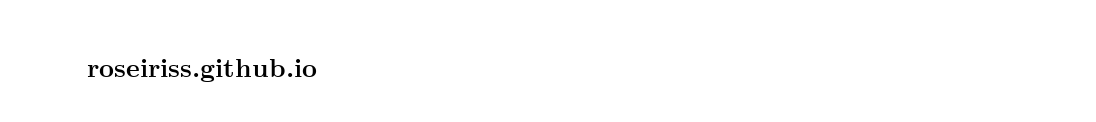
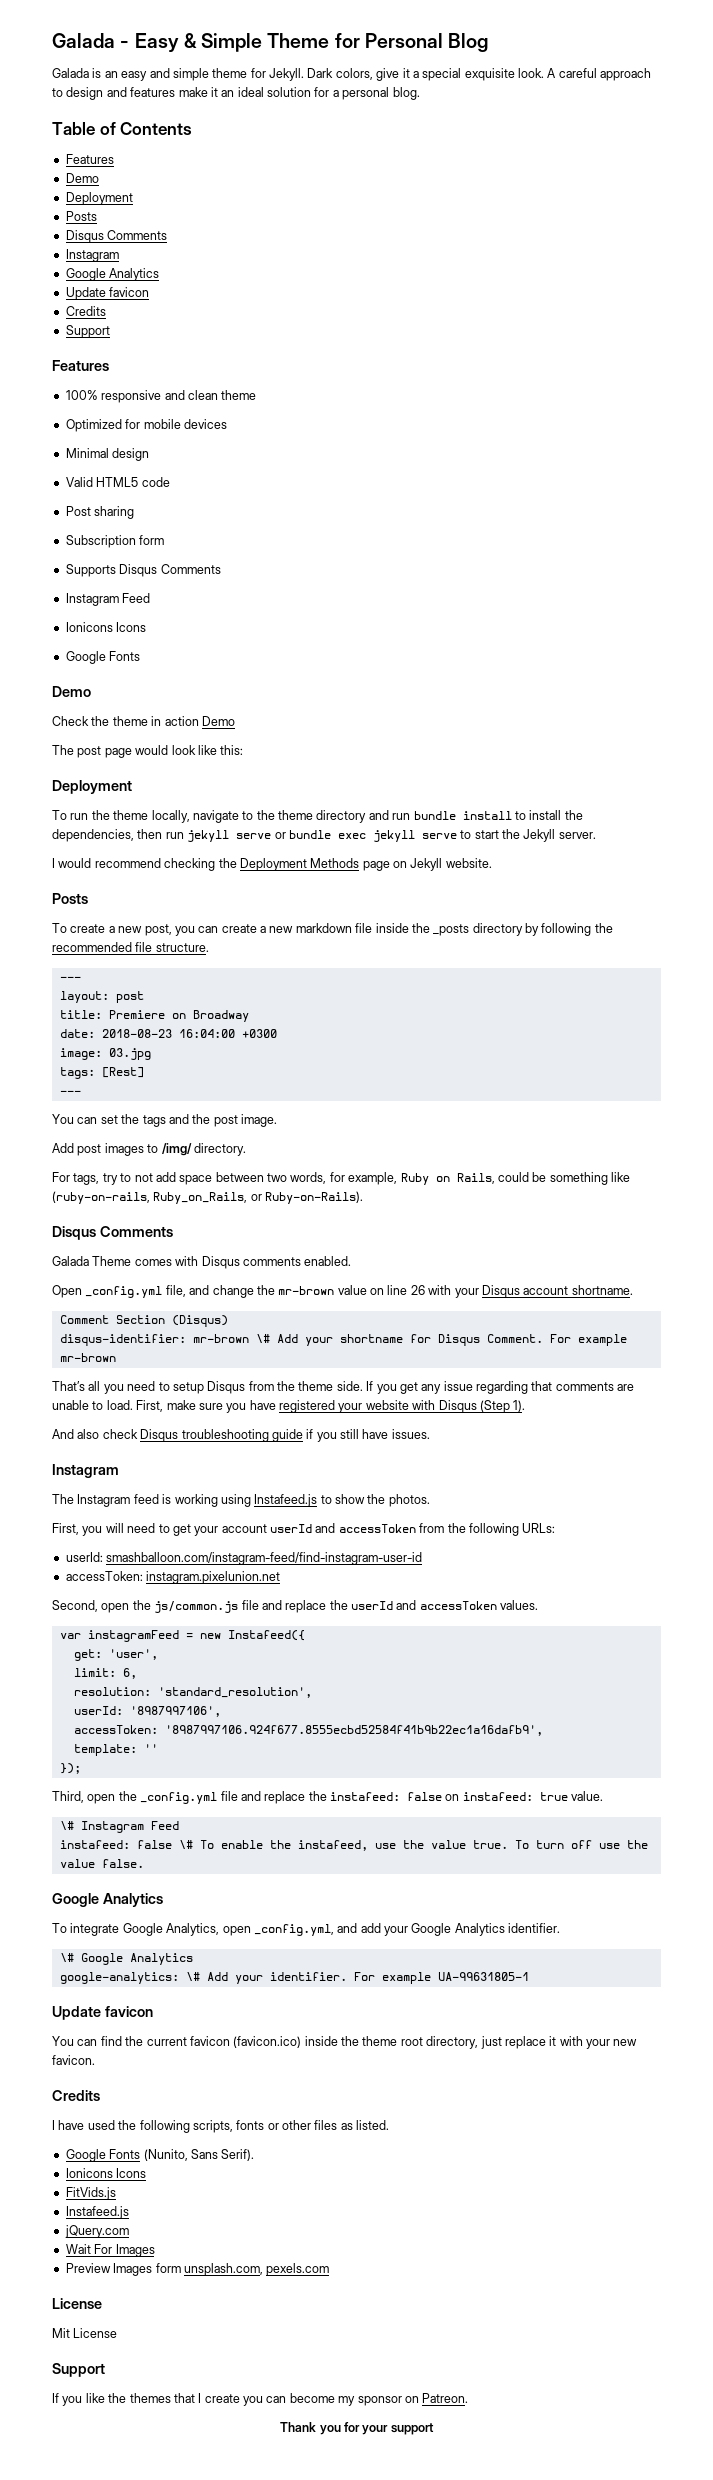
[87,59,317,82] roseiriss.github.io -> [52,33,489,52] [52,68,652,81] [52,87,420,100] [52,122,193,135] [65,154,114,164] [65,173,99,183] [65,192,133,205] [65,211,97,221] [65,230,168,243] [65,249,119,262] [65,268,160,281] [65,287,150,300] [65,306,106,316] [65,325,110,338] [52,360,109,371] [65,390,257,403] [65,419,227,432] [65,448,150,461] [65,477,170,487] [65,506,135,519] [65,535,165,548] [65,564,221,577] [65,593,151,606] [65,622,147,632] [65,651,141,664] [52,686,91,697] [52,716,235,726] [52,745,244,758] [52,780,132,794] [52,810,583,823] [52,829,596,842] [52,858,492,871] [52,893,88,904] [52,923,613,936] [52,942,209,952] [59,976,81,981] [59,991,144,1003] [59,1010,249,1022] [59,1029,277,1038] [59,1048,151,1060] [59,1067,144,1079] [59,1090,81,1095] [52,1114,277,1127] [52,1143,246,1156] [52,1172,630,1185] [52,1191,364,1204] [52,1226,173,1240] [52,1256,352,1269] [52,1285,633,1298] [59,1315,228,1327] [59,1334,627,1346] [59,1353,116,1362] [52,1381,635,1394] [52,1400,526,1413] [52,1429,430,1442] [52,1464,119,1478] [52,1494,430,1507] [52,1523,556,1536] [65,1552,423,1565] [65,1571,281,1584] [52,1600,539,1613] [59,1630,305,1642] [73,1649,158,1661] [73,1668,137,1679] [73,1687,312,1698] [73,1706,221,1717] [73,1725,543,1736] [73,1744,158,1756] [59,1763,81,1774] [52,1791,604,1804] [59,1821,179,1833] [59,1840,648,1851] [59,1859,144,1868] [52,1893,163,1907] [52,1923,561,1936] [59,1953,193,1965] [59,1972,529,1984] [52,2006,153,2020] [52,2036,638,2049] [52,2055,95,2065] [52,2090,100,2101] [52,2120,390,2133] [65,2149,255,2162] [65,2168,147,2178] [65,2187,116,2200] [65,2206,129,2219] [64,2225,129,2238] [65,2244,155,2257] [65,2263,330,2276] [52,2298,102,2309] [52,2328,118,2338] [52,2363,105,2377] [52,2393,469,2406] [280,2422,434,2435] Galada - Easy & Simple Theme for Personal Blog // Galada is an easy and simple theme for Jekyll. Dark colors, give it a special exquisite look. A careful approach to design and features make it an ideal solution for a personal blog. // Table of Contents // Features // Demo // Deployment // Posts // Disqus Comments // Instagram // Google Analytics // Update favicon // Credits // Support // Features // 100% responsive and clean theme // Optimized for mobile devices // Minimal design // Valid HTML5 code // Post sharing // Subscription form // Supports Disqus Comments // Instagram Feed // Ionicons Icons // Google Fonts // Demo // Check the theme in action Demo // The post page would look like this: // Deployment // To run the theme locally, navigate to the theme directory and run bundle install to install the dependencies, then run jekyll serve or bundle exec jekyll serve to start the Jekyll server. // I would recommend checking the Deployment Methods page on Jekyll website. // Posts // To create a new post, you can create a new markdown file inside the _posts directory by following the recommended file structure. // --- // layout: post // title: Premiere on Broadway // date: 2018-08-23 16:04:00 +0300 // image: 03.jpg // tags: [Rest] // --- // You can set the tags and the post image. // Add post images to /img/ directory. // For tags, try to not add space between two words, for example, Ruby on Rails, could be something like (ruby-on-rails, Ruby_on_Rails, or Ruby-on-Rails). // Disqus Comments // Galada Theme comes with Disqus comments enabled. // Open _config.yml file, and change the mr-brown value on line 26 with your Disqus account shortname. // Comment Section (Disqus) // disqus-identifier: mr-brown \# Add your shortname for Disqus Comment. For example mr-brown // That’s all you need to setup Disqus from the theme side. If you get any issue regarding that comments are unable to load. First, make sure you have registered your website with Disqus (Step 1). // And also check Disqus troubleshooting guide if you still have issues. // Instagram // The Instagram feed is working using Instafeed.js to show the photos. // First, you will need to get your account userId and accessToken from the following URLs: // userId: smashballoon.com/instagram-feed/find-instagram-user-id // accessToken: instagram.pixelunion.net // Second, open the js/common.js file and replace the userId and accessToken values. // var instagramFeed = new Instafeed({ // get: 'user', // limit: 6, // resolution: 'standard_resolution', // userId: '8987997106', // accessToken: '8987997106.924f677.8555ecbd52584f41b9b22ec1a16dafb9', // template: '' // }); // Third, open the _config.yml file and replace the instafeed: false on instafeed: true value. // \# Instagram Feed // instafeed: false \# To enable the instafeed, use the value true. To turn off use the value false. // Google Analytics // To integrate Google Analytics, open _config.yml, and add your Google Analytics identifier. // \# Google Analytics // google-analytics: \# Add your identifier. For example UA-99631805-1 // Update favicon // You can find the current favicon (favicon.ico) inside the theme root directory, just replace it with your new favicon. // Credits // I have used the following scripts, fonts or other files as listed. // Google Fonts (Nunito, Sans Serif). // Ionicons Icons // FitVids.js // Instafeed.js // jQuery.com // Wait For Images // Preview Images form unsplash.com, pexels.com // License // Mit License // Support // If you like the themes that I create you can become my sponsor on Patreon. // Thank you for your support

